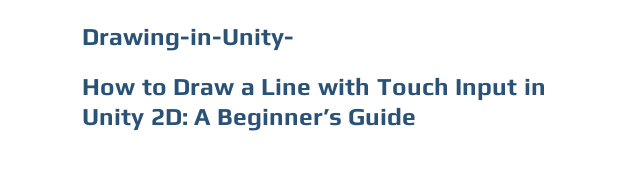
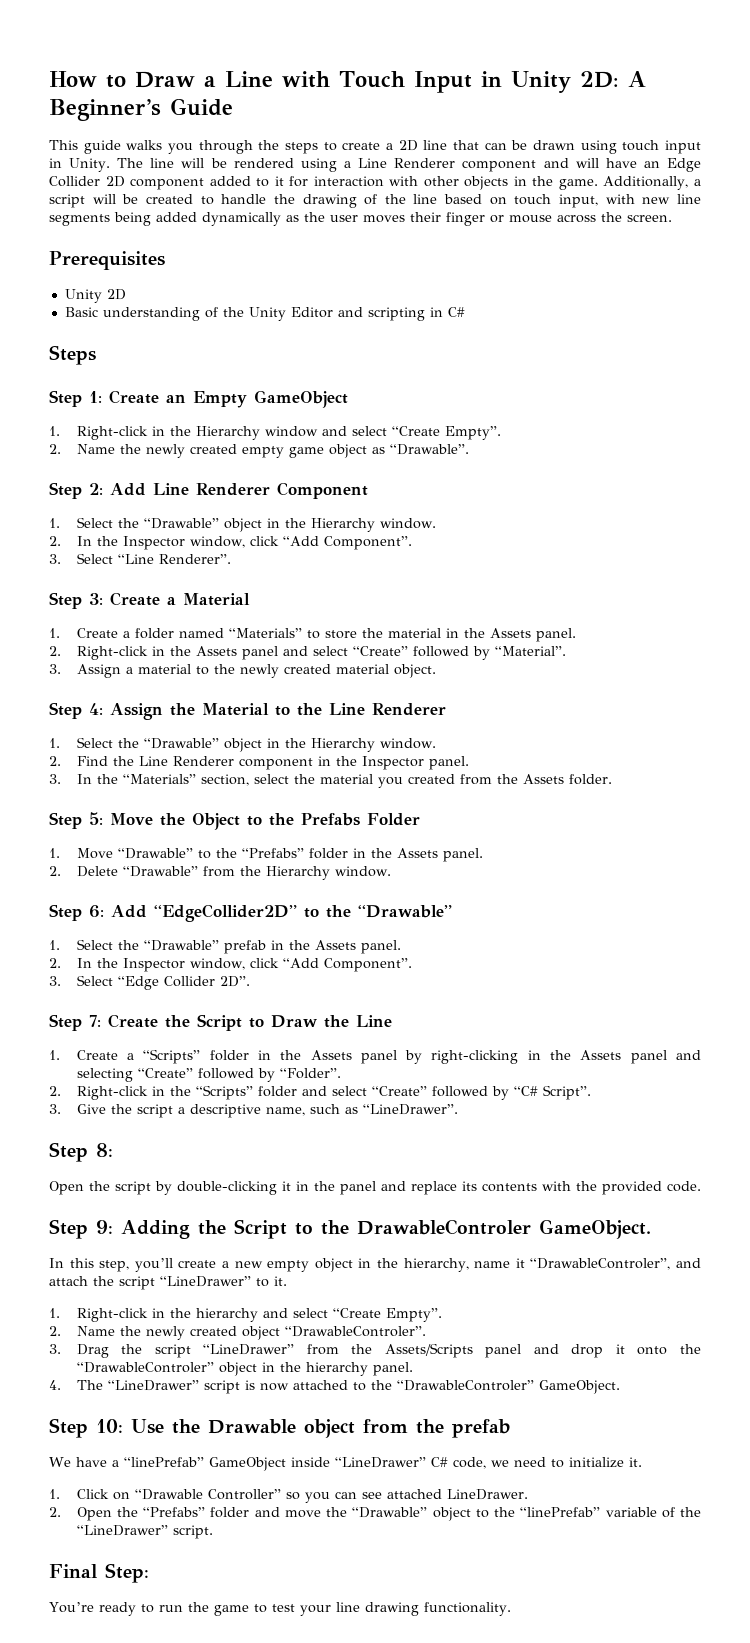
[82,28,294,51] Drawing-in-Unity- // -> (49, 79) none
(417, 116) none -> [49,140,702,154] [49,158,701,172] [49,176,701,190] [49,194,701,208] [49,212,672,226] [49,251,165,270] [64,289,126,303] [64,307,465,321] [49,345,96,365] [49,390,348,408] [49,426,501,440] [49,444,469,458] [49,482,368,499] [49,517,436,532] [49,536,412,550] [49,553,231,564] [49,592,250,609] [49,628,576,642] [49,646,566,660] [49,664,436,678] [49,702,446,720] [49,737,436,752] [49,756,469,770] [49,774,612,788] [49,812,420,830] [49,848,483,862] [49,866,391,880] [49,904,452,922] [49,939,401,954] [49,958,412,972] [49,975,250,990] [49,1014,392,1031] [49,1049,701,1064] [76,1068,341,1082] [49,1085,591,1100] [49,1104,458,1118] [49,1142,113,1162] [49,1181,701,1195] [49,1219,651,1239] [49,1258,702,1272] [49,1276,287,1290] [49,1308,442,1322] [49,1326,426,1340] [49,1343,701,1358] [76,1362,413,1376] [49,1380,620,1394] [49,1418,510,1438] [49,1457,642,1471] [49,1489,528,1503] [49,1507,702,1521] [76,1525,213,1539] [49,1563,149,1583] [49,1602,511,1616] // This guide walks you through the steps to create a 2D line that can be drawn using touch input in Unity. The line will be rendered using a Line Renderer component and will have an Edge Collider 2D component added to it for interaction with other objects in the game. Additionally, a script will be created to handle the drawing of the line based on touch input, with new line segments being added dynamically as the user moves their finger or mouse across the screen. // Prerequisites // Unity 2D // Basic understanding of the Unity Editor and scripting in C# // Steps // Step 1: Create an Empty GameObject // 1. Right-click in the Hierarchy window and select “Create Empty”. // 2. Name the newly created empty game object as “Drawable”. // Step 2: Add Line Renderer Component // 1. Select the “Drawable” object in the Hierarchy window. // 2. In the Inspector window, click “Add Component”. // 3. Select “Line Renderer”. // Step 3: Create a Material // 1. Create a folder named “Materials” to store the material in the Assets panel. // 2. Right-click in the Assets panel and select “Create” followed by “Material”. // 3. Assign a material to the newly created material object. // Step 4: Assign the Material to the Line Renderer // 1. Select the “Drawable” object in the Hierarchy window. // 2. Find the Line Renderer component in the Inspector panel. // 3. In the “Materials” section, select the material you created from the Assets folder. // Step 5: Move the Object to the Prefabs Folder // 1. Move “Drawable” to the “Prefabs” folder in the Assets panel. // 2. Delete “Drawable” from the Hierarchy window. // Step 6: Add “EdgeCollider2D” to the “Drawable” // 1. Select the “Drawable” prefab in the Assets panel. // 2. In the Inspector window, click “Add Component”. // 3. Select “Edge Collider 2D”. // Step 7: Create the Script to Draw the Line // 1. Create a “Scripts” folder in the Assets panel by right-clicking in the Assets panel and selecting “Create” followed by “Folder”. // 2. Right-click in the “Scripts” folder and select “Create” followed by “C# Script”. // 3. Give the script a descriptive name, such as “LineDrawer”. // Step 8: // Open the script by double-clicking it in the panel and replace its contents with the provided code. // Step 9: Adding the Script to the DrawableControler GameObject. // In this step, you’ll create a new empty object in the hierarchy, name it “DrawableControler”, and attach the script “LineDrawer” to it. // 1. Right-click in the hierarchy and select “Create Empty”. // 2. Name the newly created object “DrawableControler”. // 3. Drag the script “LineDrawer” from the Assets/Scripts panel and drop it onto the “DrawableControler” object in the hierarchy panel. // 4. The “LineDrawer” script is now attached to the “DrawableControler” GameObject. // Step 10: Use the Drawable object from the prefab // We have a “linePrefab” GameObject inside “LineDrawer” C# code, we need to initialize it. // 1. Click on “Drawable Controller” so you can see attached LineDrawer. // 2. Open the “Prefabs” folder and move the “Drawable” object to the “linePrefab” variable of the “LineDrawer” script. // Final Step: // You’re ready to run the game to test your line drawing functionality.

